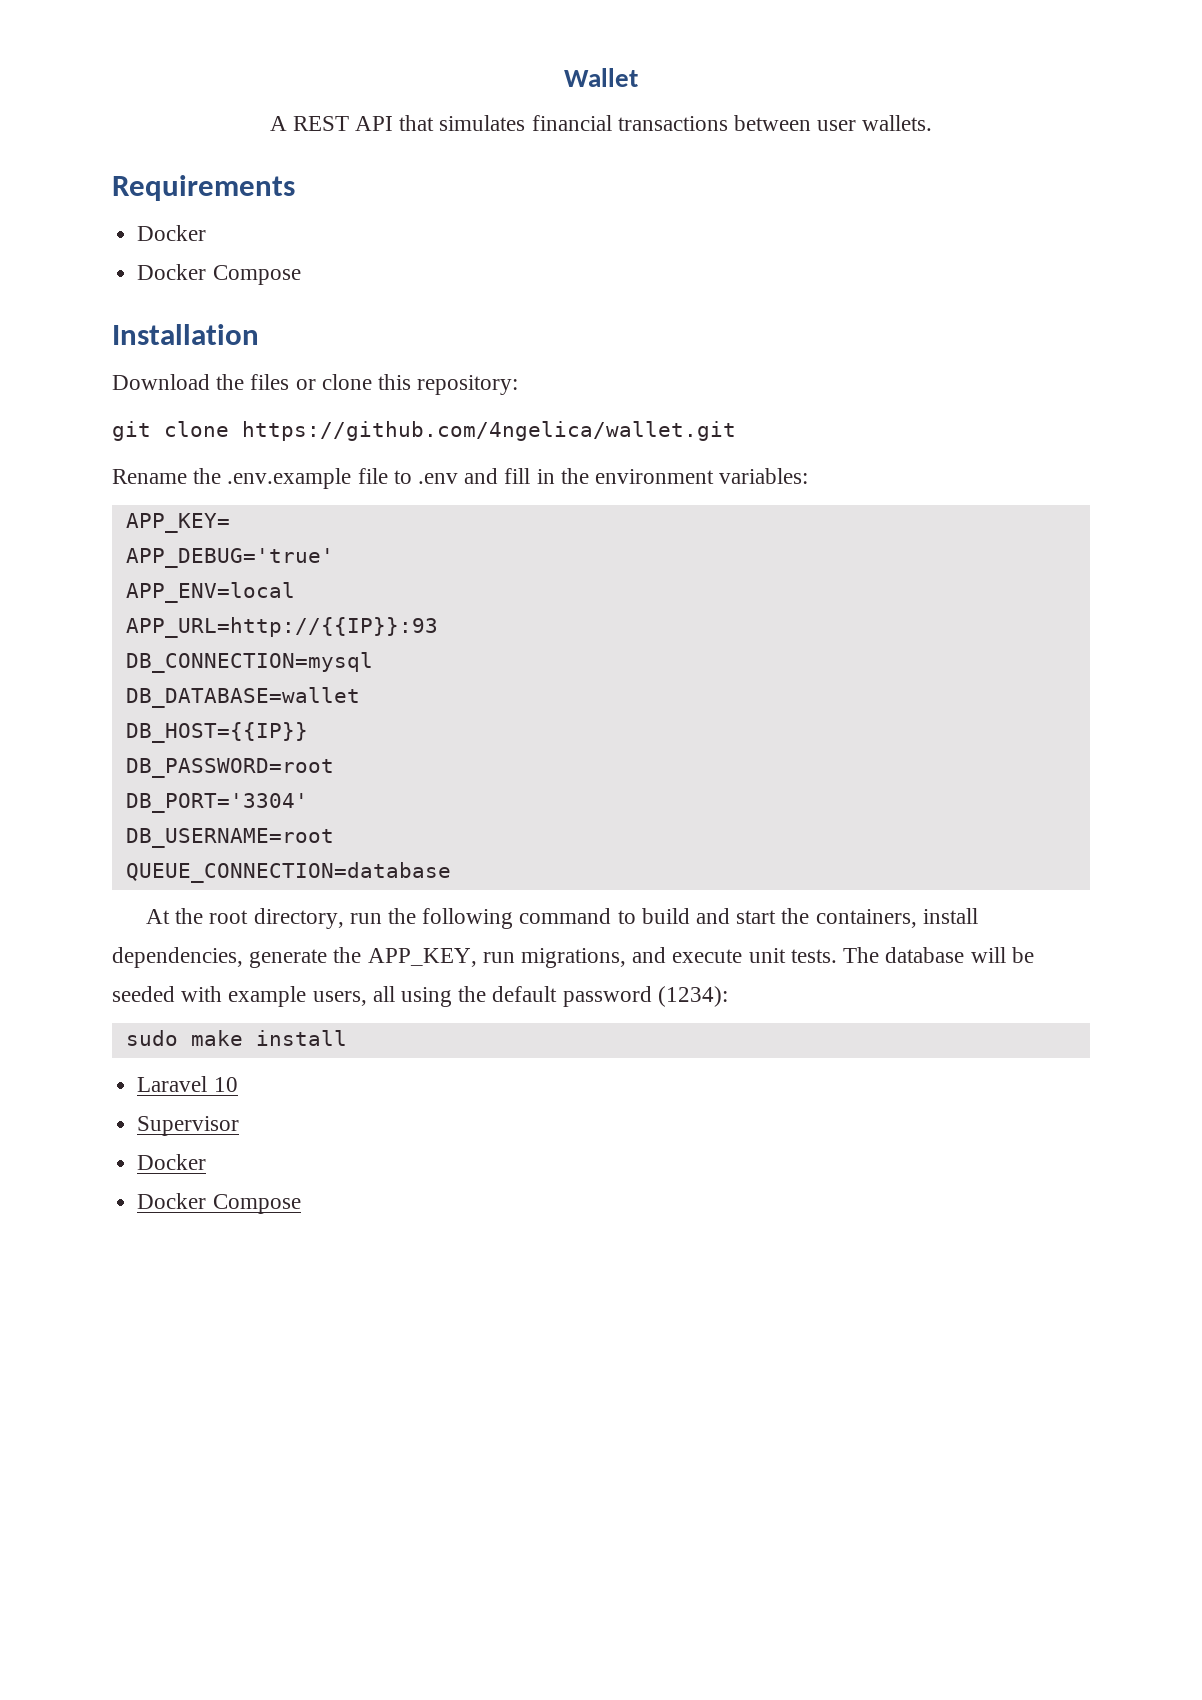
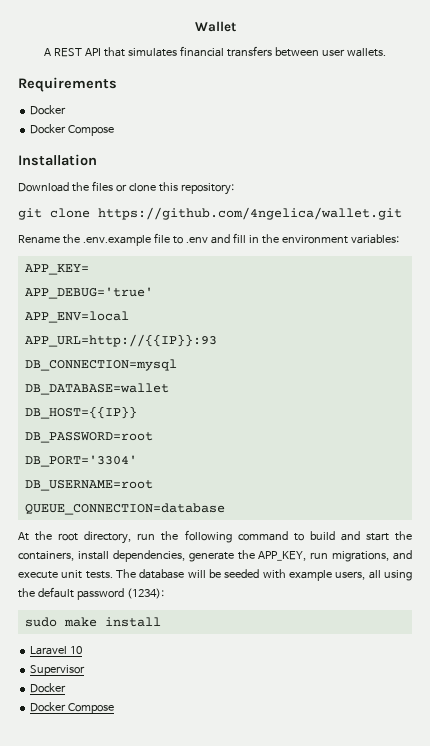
[617,116,728,131] transactions -> [226,46,272,57] transfers

